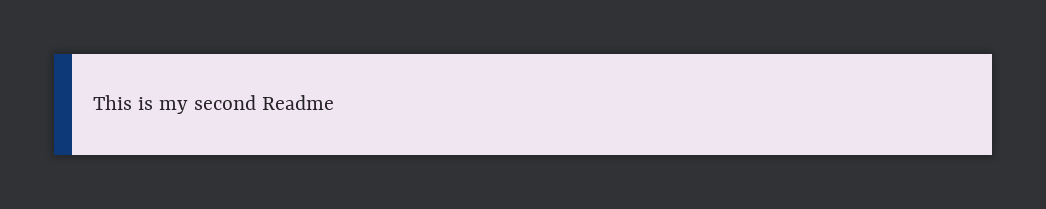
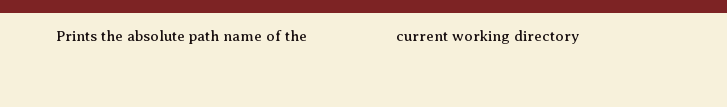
[93,95,334,114] This is my second Readme -> [56,30,580,44] Prints the absolute path name of the current working directory

